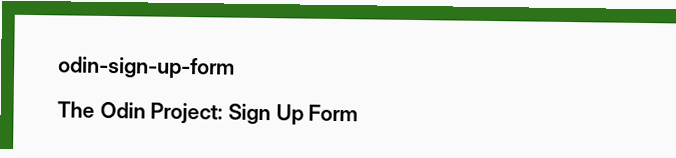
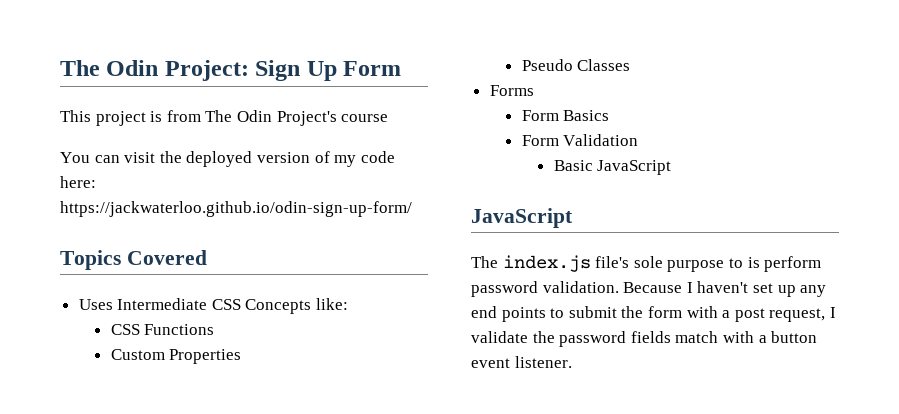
[57,56,235,80] odin-sign-up-form // -> (60, 68) none
(359, 113) none -> [60,110,389,126] [60,151,395,167] [60,176,96,188] [60,201,412,217] [60,250,207,270] [78,298,349,314] [110,324,215,335] [110,349,242,364] [521,59,631,71] [489,85,534,96] [521,110,610,121] [521,134,639,146] [553,160,672,175] [471,208,573,228] [471,255,822,272] [471,281,827,297] [471,306,836,322] [471,331,818,347] [471,356,572,368] // This project is from The Odin Project's course // You can visit the deployed version of my code here: https://jackwaterloo.github.io/odin-sign-up-form/ // Topics Covered // Uses Intermediate CSS Concepts like: // CSS Functions // Custom Properties // Pseudo Classes // Forms // Form Basics // Form Validation // Basic JavaScript // JavaScript // The index.js file's sole purpose to is perform password validation. Because I haven't set up any end points to submit the form with a post request, I validate the password fields match with a button event listener.

